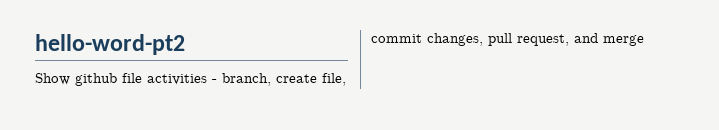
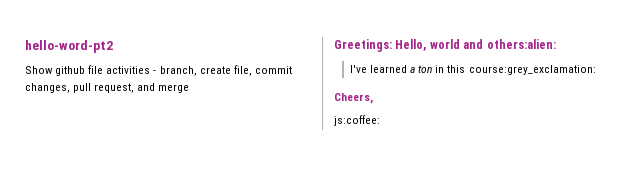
(644, 40) none -> [334,39,556,52] [349,65,596,75] [334,93,373,104] [334,115,380,126] // Greetings: Hello, world and others:alien: // I've learned a ton in this course:grey_exclamation: // Cheers, // js:coffee:

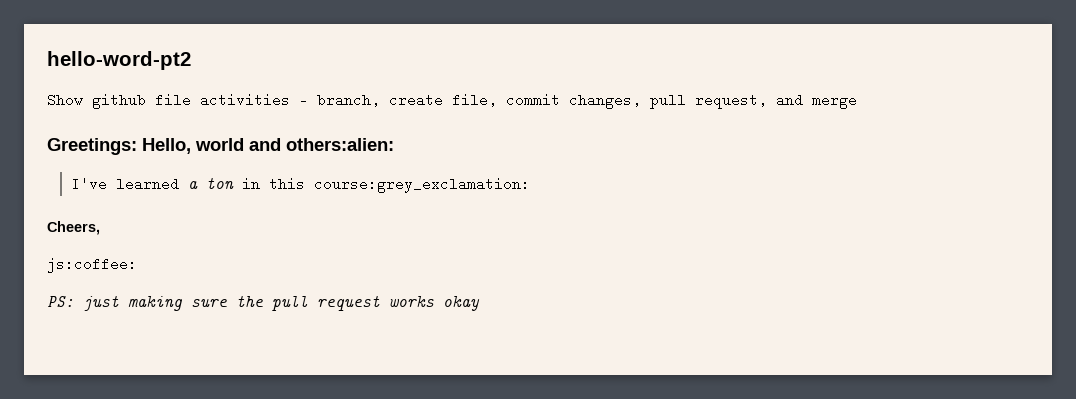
(380, 120) none -> [47,295,480,311] // PS: just making sure the pull request works okay

